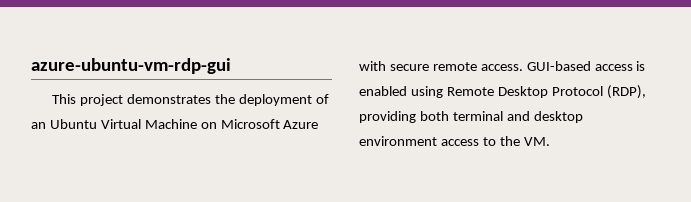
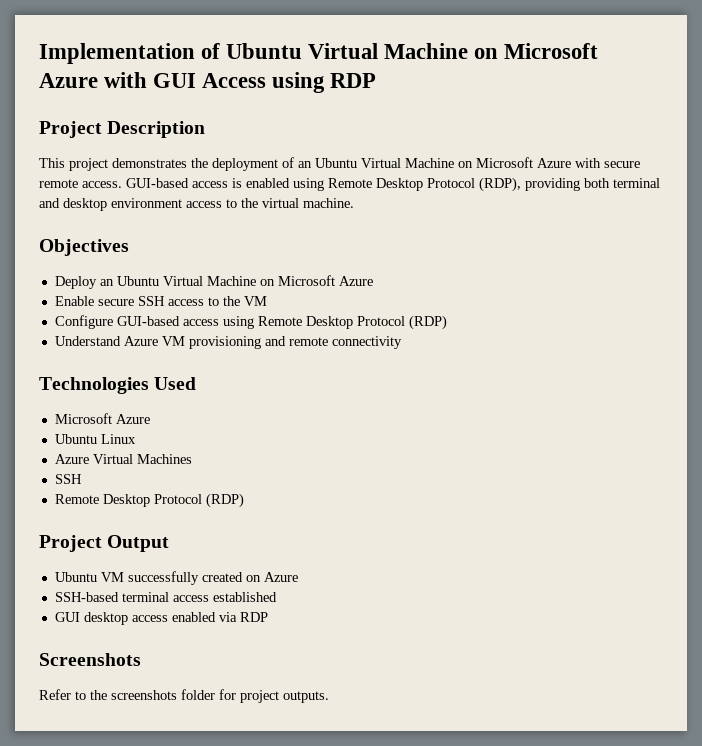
[31,58,231,74] azure-ubuntu-vm-rdp-gui -> [39,43,599,64] [39,72,377,93] [39,121,206,138] Implementation of Ubuntu Virtual Machine on Microsoft Azure with GUI Access using RDP // Project Description
[523,137,550,146] VM. -> [262,198,354,208] [39,239,129,256] [54,275,373,289] [54,296,267,306] [54,315,447,330] [54,336,402,349] [39,377,197,394] [54,413,150,424] [54,434,136,444] [54,454,192,464] [54,474,82,484] [54,493,244,508] [39,535,170,552] [54,571,298,585] [54,592,277,602] [54,612,268,625] [39,653,141,666] [39,689,329,703] virtual machine. // Objectives // Deploy an Ubuntu Virtual Machine on Microsoft Azure // Enable secure SSH access to the VM // Configure GUI-based access using Remote Desktop Protocol (RDP) // Understand Azure VM provisioning and remote connectivity // Technologies Used // Microsoft Azure // Ubuntu Linux // Azure Virtual Machines // SSH // Remote Desktop Protocol (RDP) // Project Output // Ubuntu VM successfully created on Azure // SSH-based terminal access established // GUI desktop access enabled via RDP // Screenshots // Refer to the screenshots folder for project outputs.

